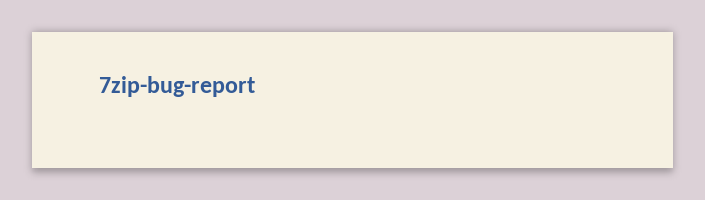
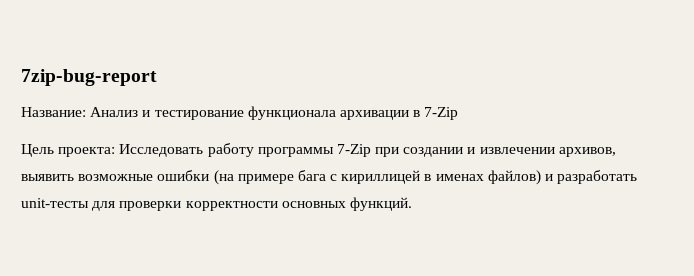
(255, 86) none -> [21,106,459,120] [21,143,616,157] [21,170,638,185] [21,197,412,211] // Название: Анализ и тестирование функционала архивации в 7-Zip // Цель проекта: Исследовать работу программы 7-Zip при создании и извлечении архивов, выявить возможные ошибки (на примере бага с кириллицей в именах файлов) и разработать unit-тесты для проверки корректности основных функций.

